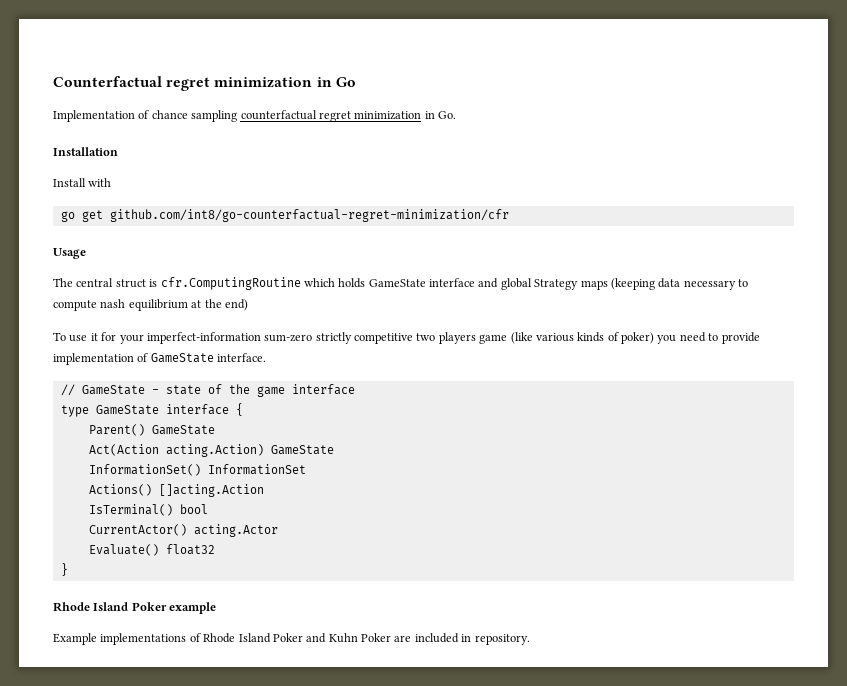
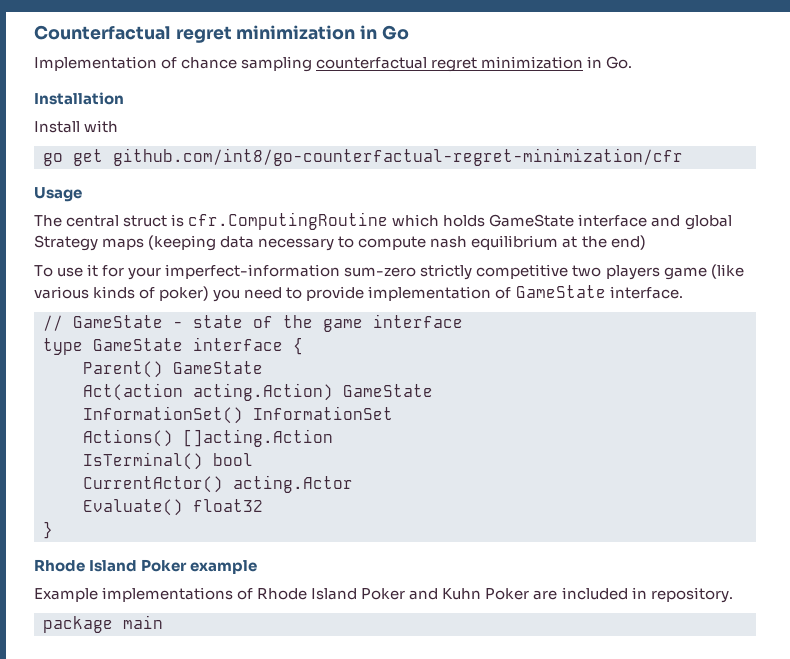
[88,444,159,456] Act(Action -> [83,383,183,401] Act(action
(530, 639) none -> [43,615,163,633] // package main

